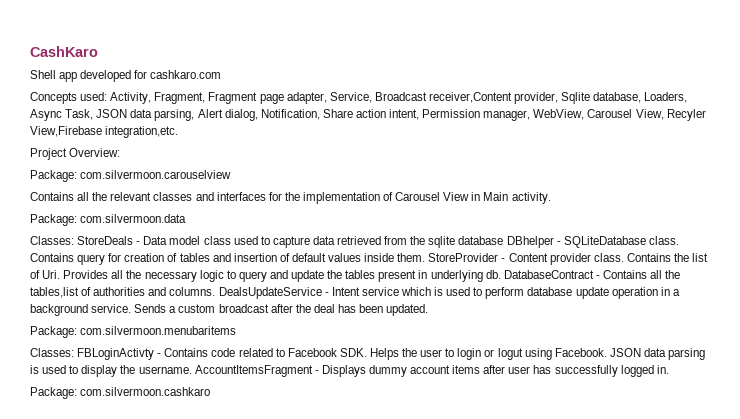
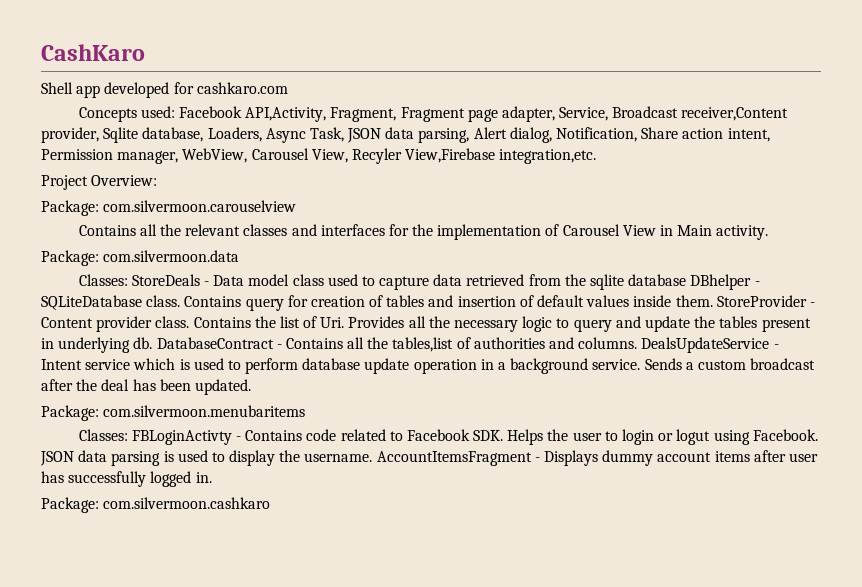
[110,92,152,104] Activity, -> [178,106,327,122] Facebook API,Activity,

